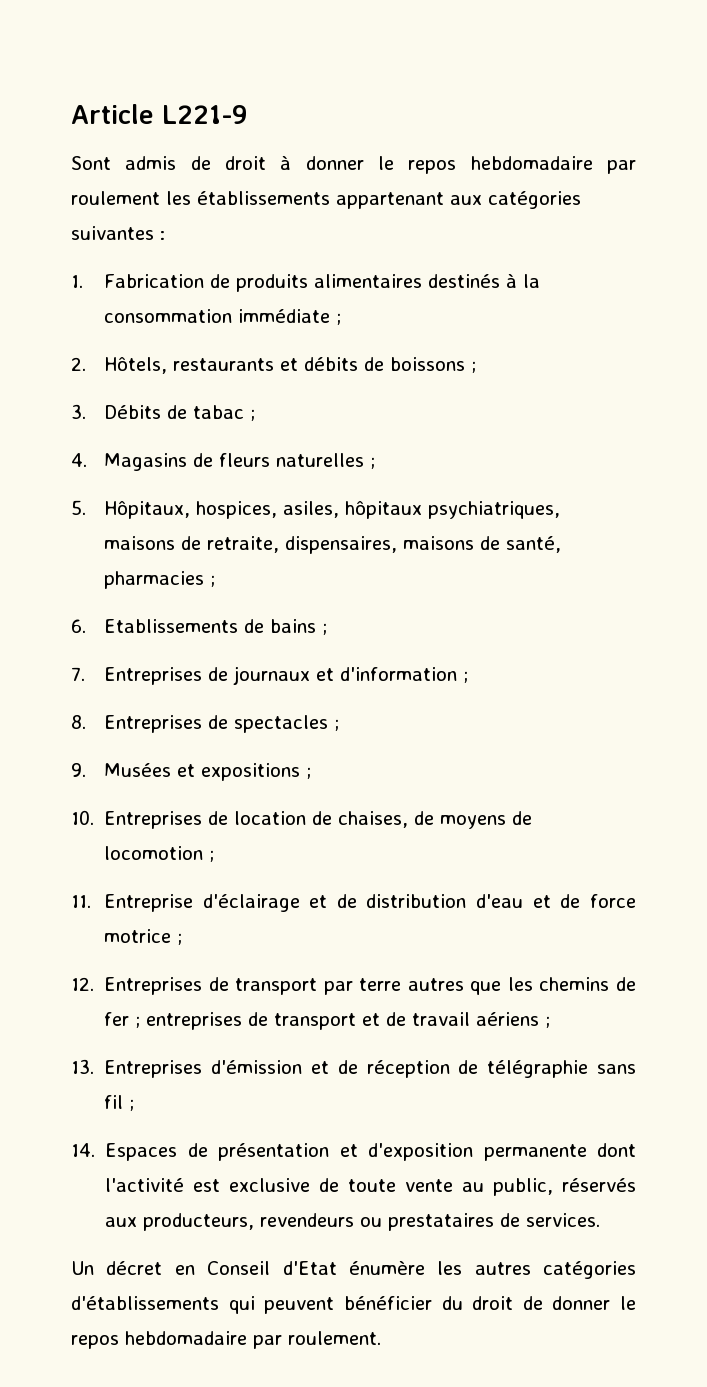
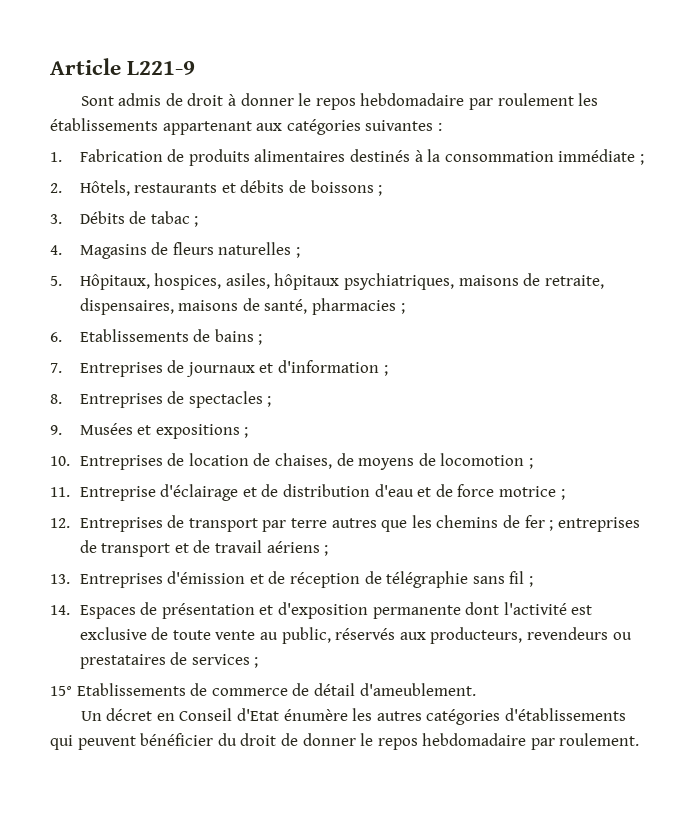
[526,1213,601,1227] services. -> [191,654,259,668] [50,683,476,696] services ; // 15° Etablissements de commerce de détail d'ameublement.

